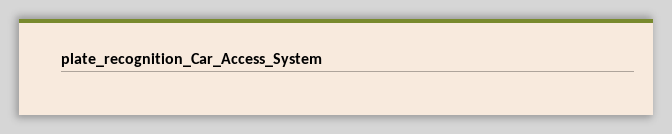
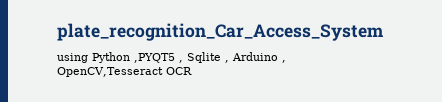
(322, 60) none -> [57,52,286,63] [57,67,192,77] // using Python ,PYQT5 , Sqlite , Arduino , OpenCV,Tesseract OCR

